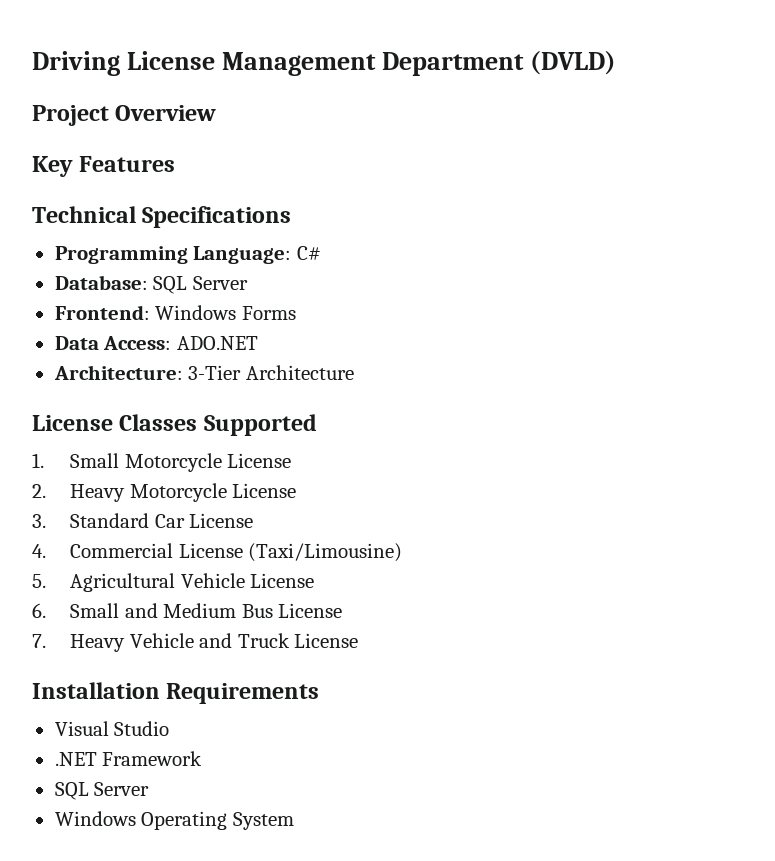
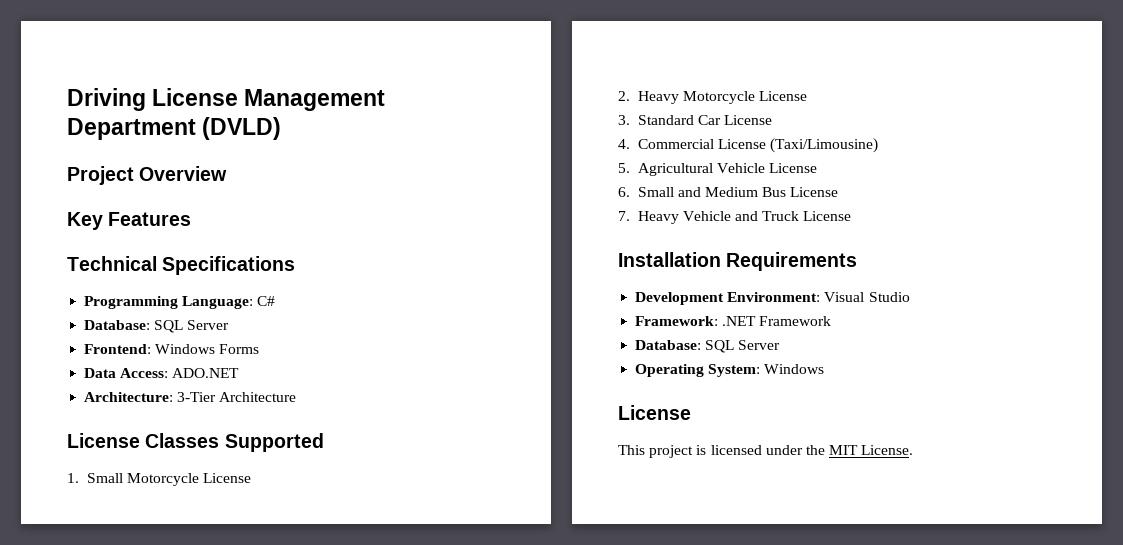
(320, 693) none -> [635,292,821,305] Development Environment:
(170, 728) none -> [635,316,719,326] Framework:
[54,782,150,800] [54,811,294,830] SQL Server // Windows Operating System -> [635,340,781,353] [635,364,825,377] [618,405,691,420] [618,445,914,458] Database: SQL Server // Operating System: Windows // License // This project is licensed under the MIT License.

